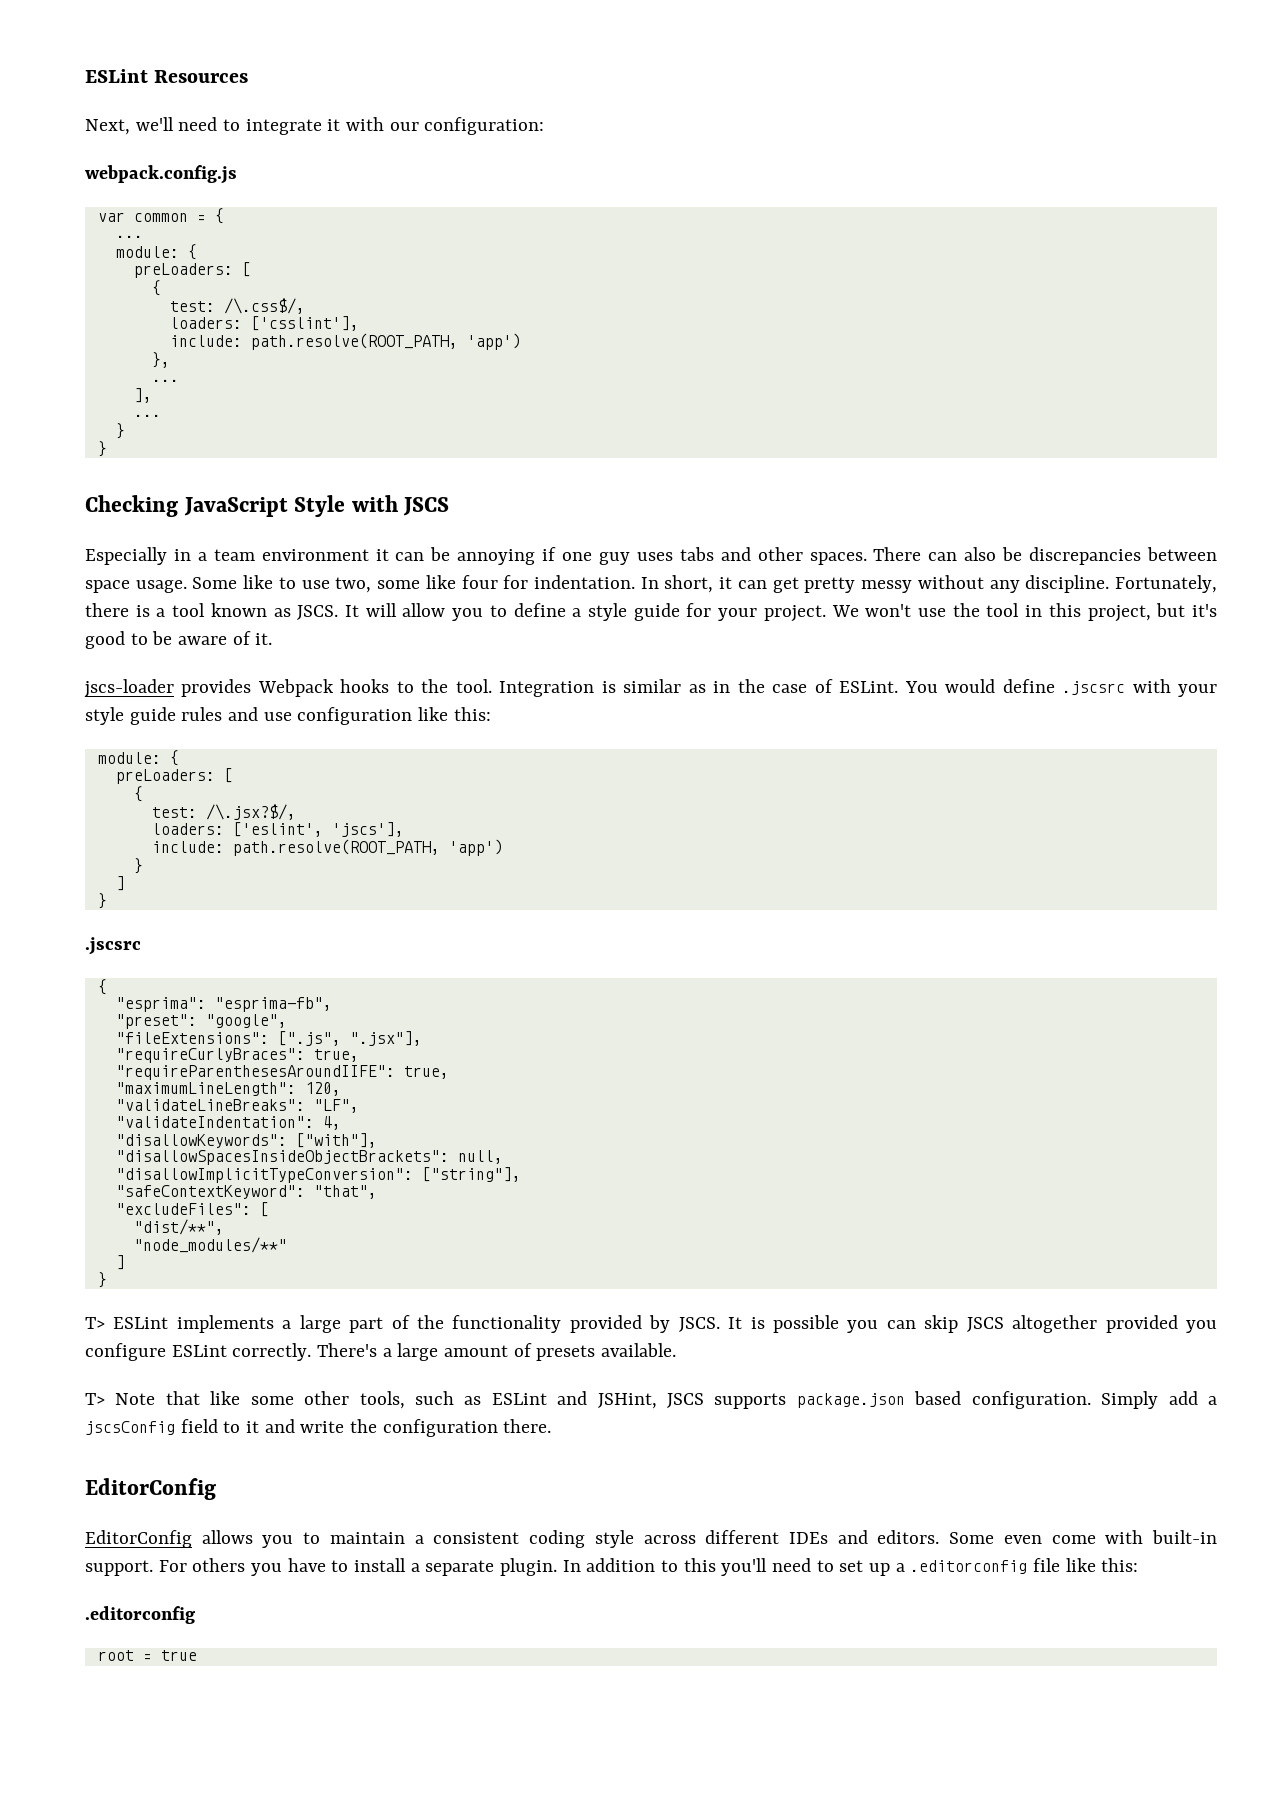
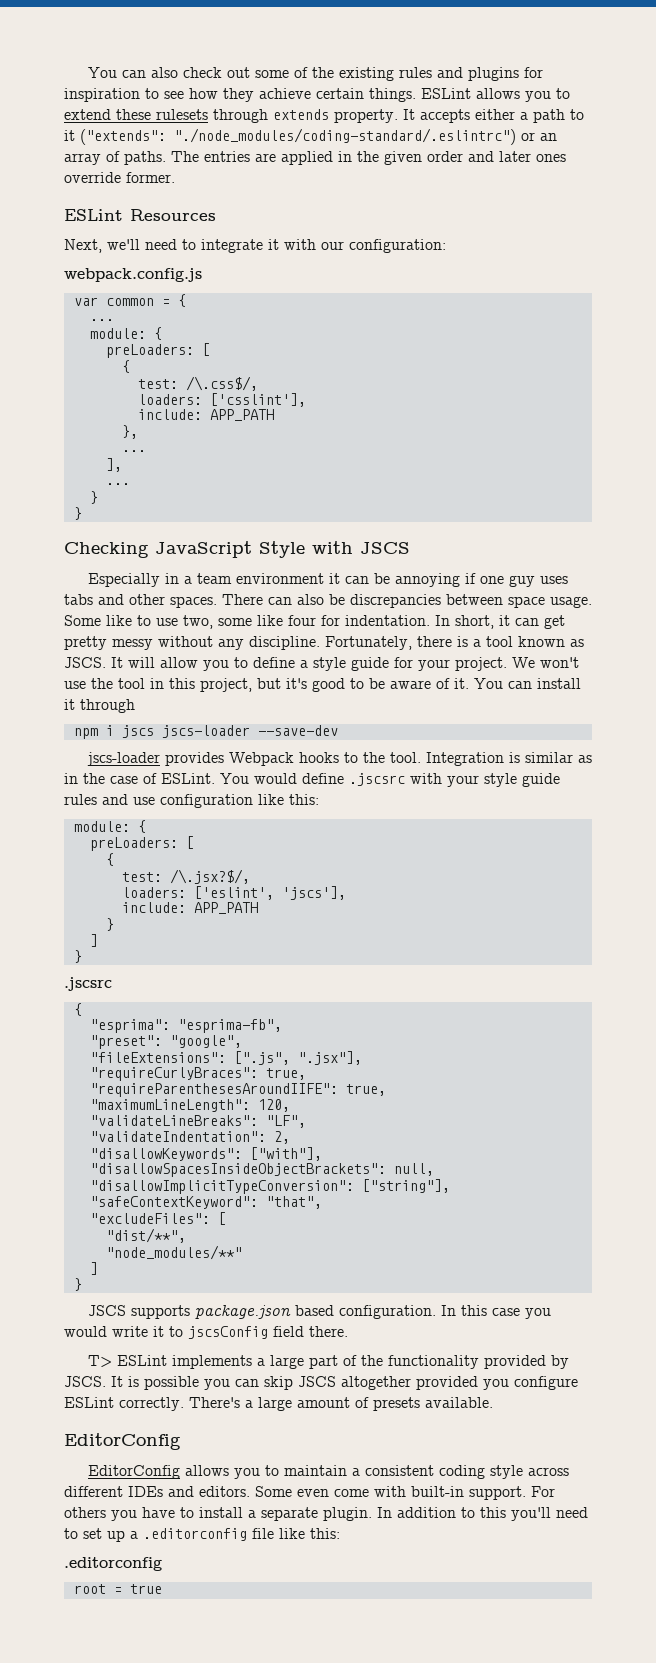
(85, 76) none -> [87,67,543,81] [64,88,570,102] [64,109,584,123] [64,128,557,145] [64,151,566,165] [64,172,175,183] You can also check out some of the existing rules and plugins for inspiration to see how they achieve certain things. ESLint allows you to extend these rulesets through extends property. It accepts either a path to it ("extends": "./node_modules/coding-standard/.eslintrc") or an array of paths. The entries are applied in the given order and later ones override former. //
[250,333,521,350] path.resolve(ROOT_PATH, 'app') -> [209,409,274,421] APP_PATH
(273, 639) none -> [474,678,581,689] [64,699,135,713] [73,725,338,739] You can install it through // npm i jscs jscs-loader --save-dev
[232,839,503,856] path.resolve(ROOT_PATH, 'app') -> [193,902,258,914] APP_PATH
[322,1116,341,1130] 4, -> [273,1131,290,1144] 2,
(107, 1280) none -> [87,1305,551,1319] [64,1326,348,1339] // JSCS supports package.json based configuration. In this case you would write it to jscsConfig field there.
[85,1391,1217,1409] [85,1419,552,1437] // T> Note that like some other tools, such as ESLint and JSHint, JSCS supports package.json based configuration. Simply add a jscsConfig field to it and write the configuration there. -> (493, 1402) none

